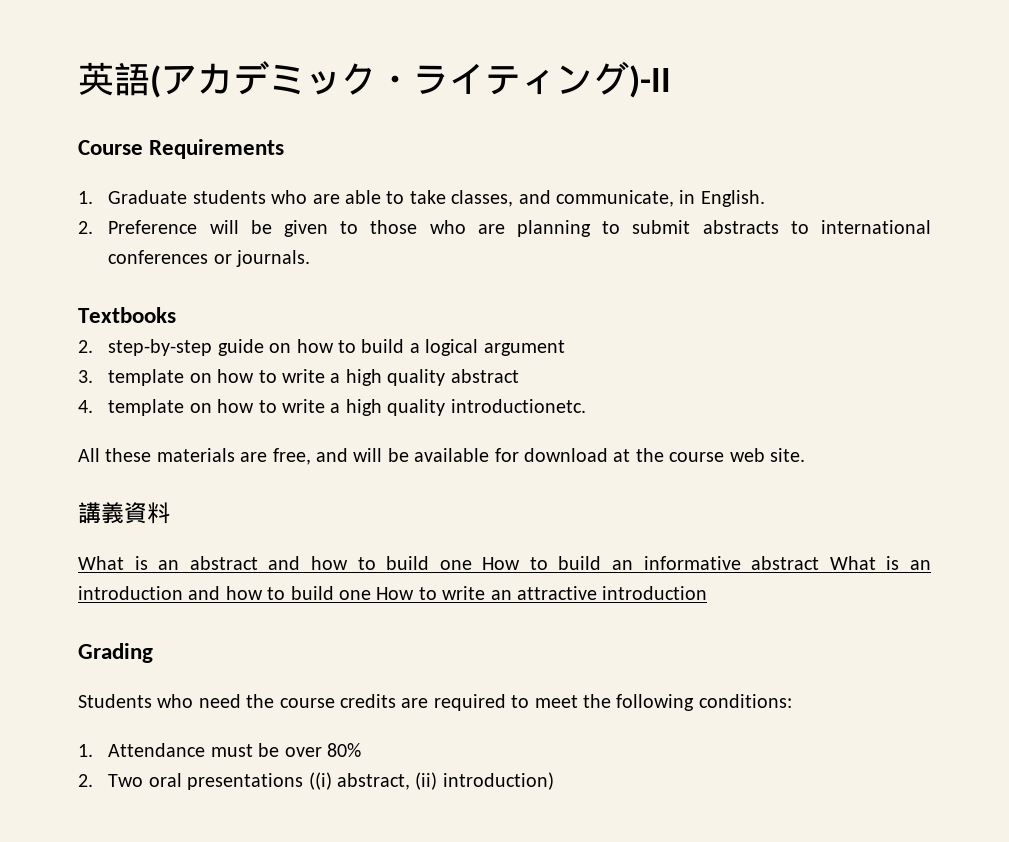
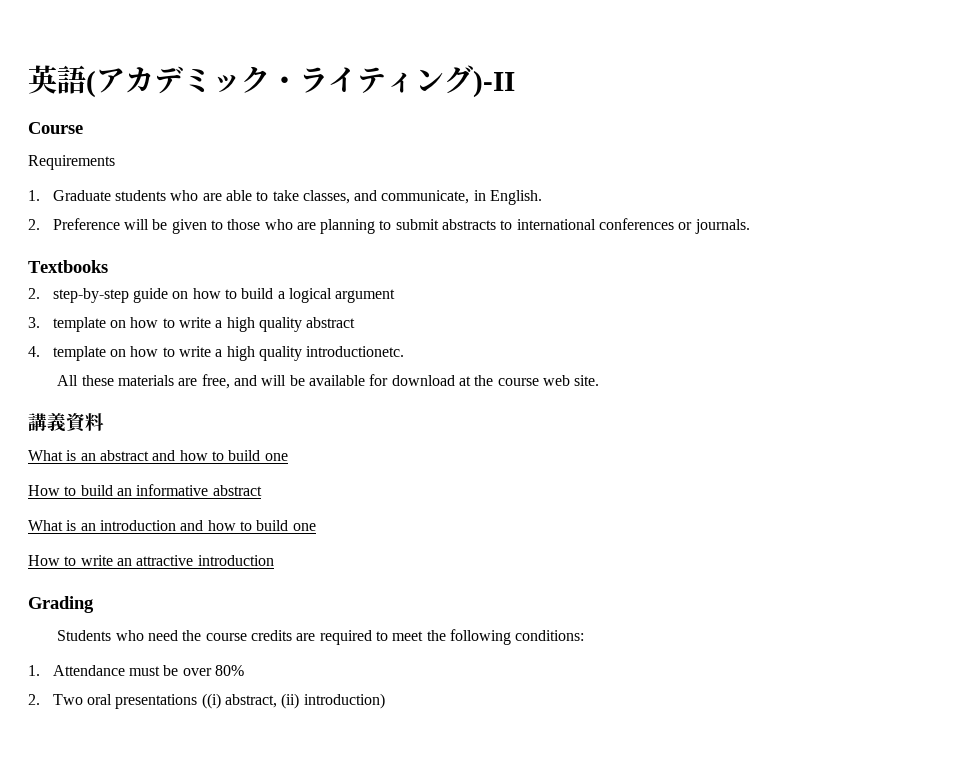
(143, 147) none -> (83, 128) //
(472, 565) none -> (288, 457) //
(820, 563) none -> (262, 490) //
(371, 595) none -> (316, 527) //

